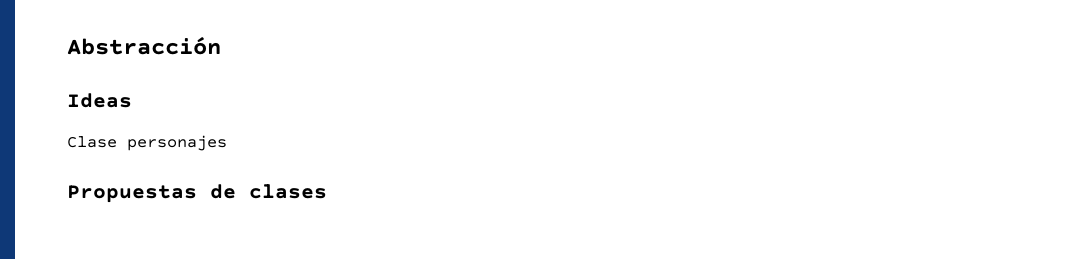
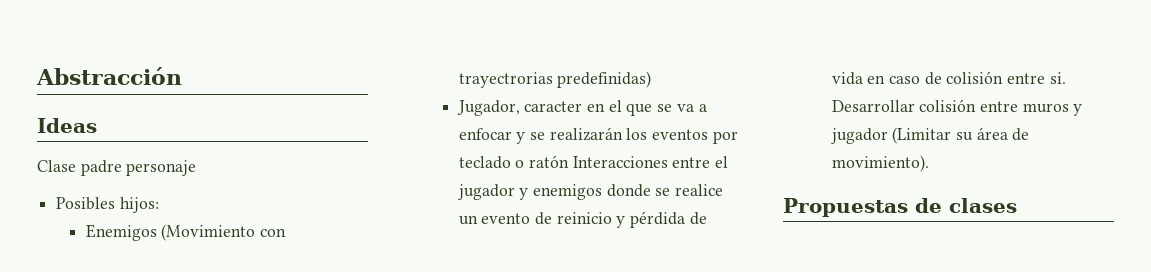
[127,135,227,151] personajes -> [80,160,197,176] [56,197,159,213] [85,224,287,241] [458,71,652,88] [456,100,707,116] [458,127,738,144] [458,155,729,169] [457,184,724,200] [458,211,707,228] [831,71,1066,85] [831,99,1083,116] [830,127,1030,144] [831,155,929,172] padre personaje // Posibles hijos: // Enemigos (Movimiento con trayectrorias predefinidas) // Jugador, caracter en el que se va a enfocar y se realizarán los eventos por teclado o ratón Interacciones entre el jugador y enemigos donde se realice un evento de reinicio y pérdida de vida en caso de colisión entre si. Desarrollar colisión entre muros y jugador (Limitar su área de movimiento).

